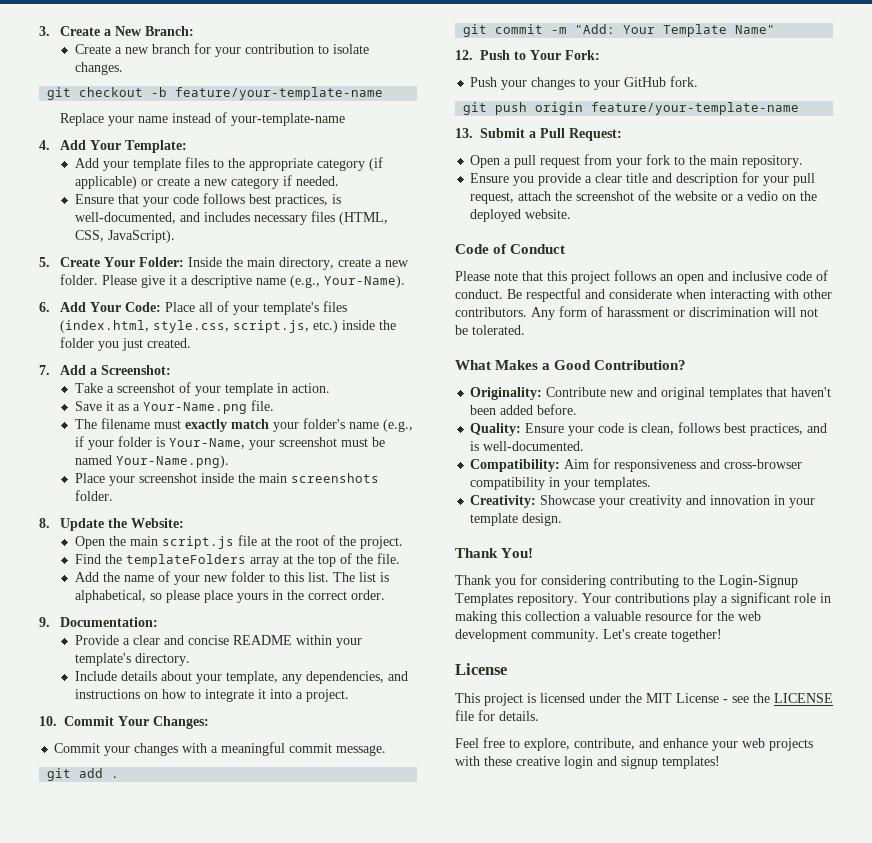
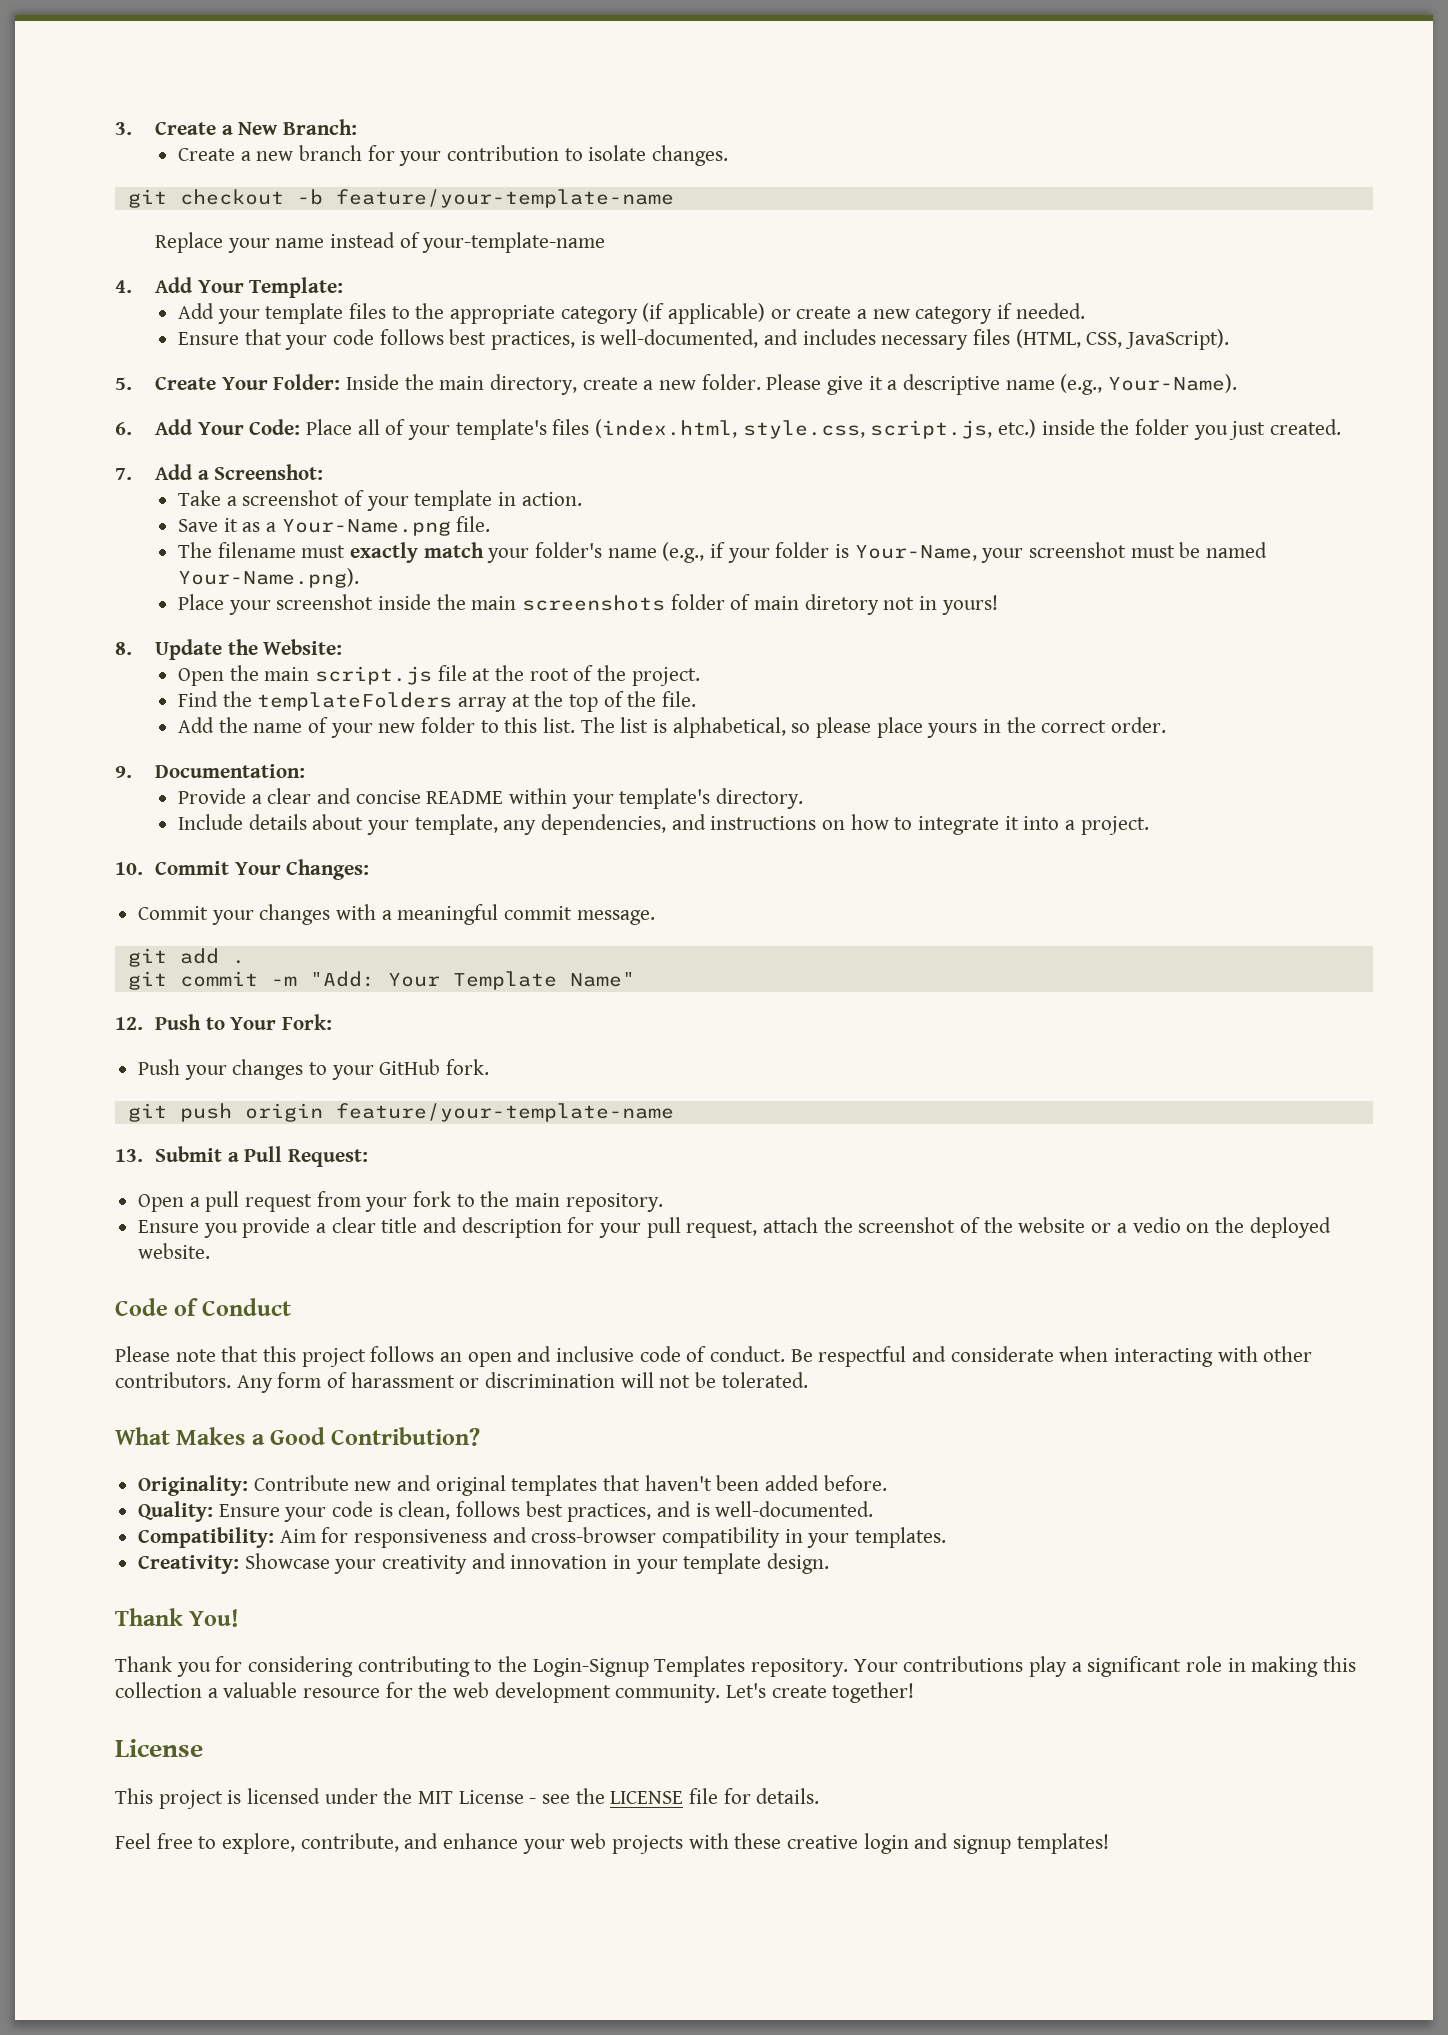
[74,490,113,501] folder. -> [670,594,998,615] folder of main diretory not in yours!

